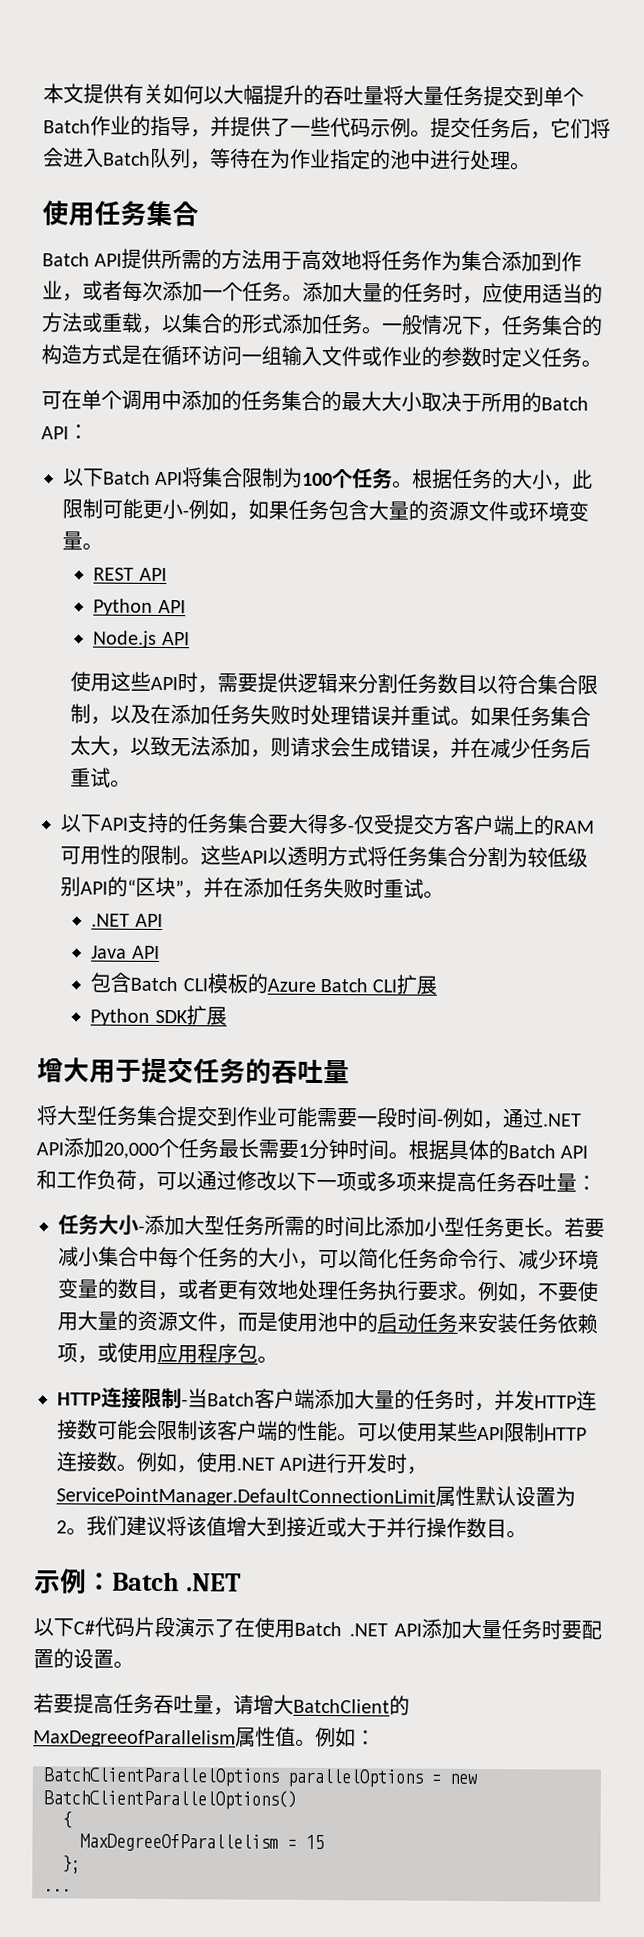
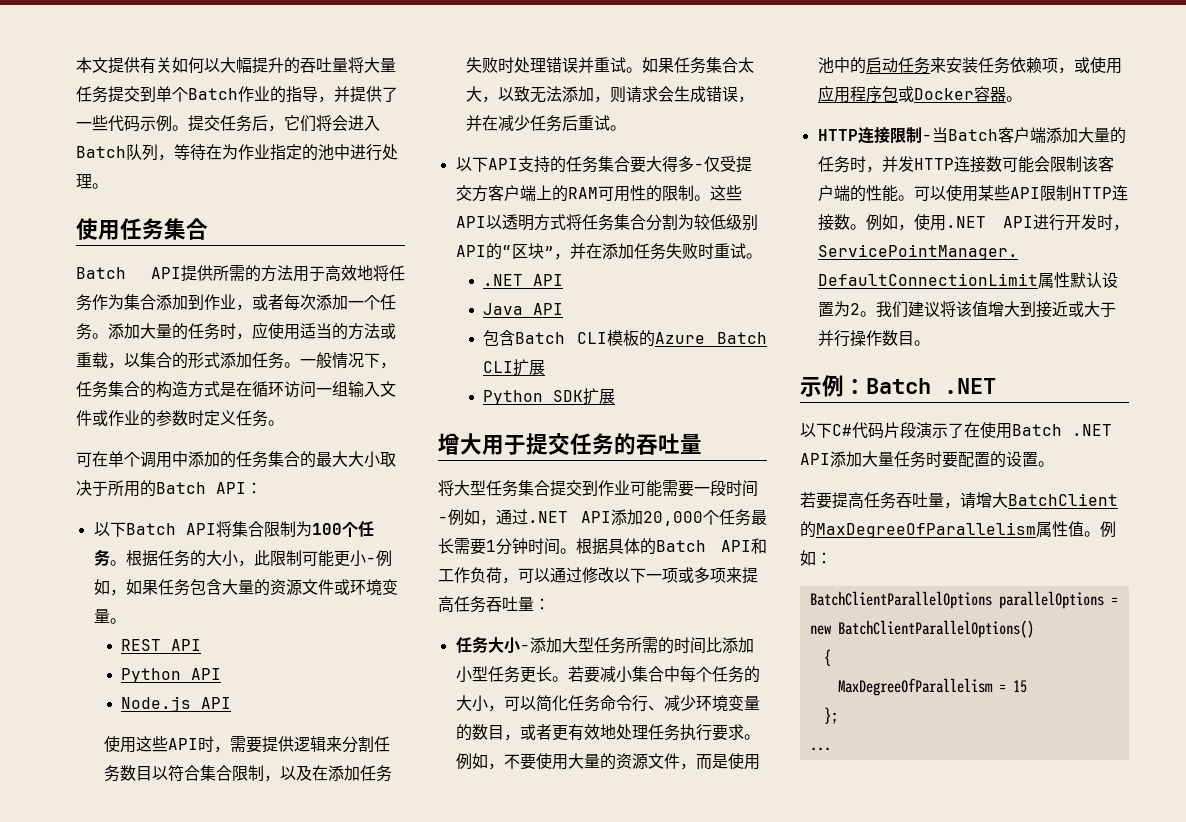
(258, 1353) none -> [897,86,1006,102] 或Docker容器
[33,1729,236,1748] MaxDegreeofParallelism -> [816,522,1036,538] MaxDegreeOfParallelism

